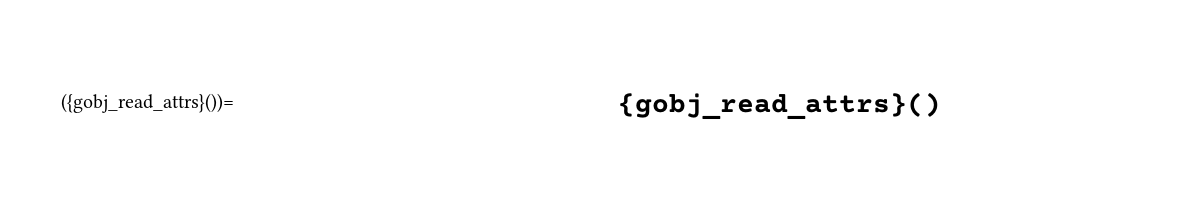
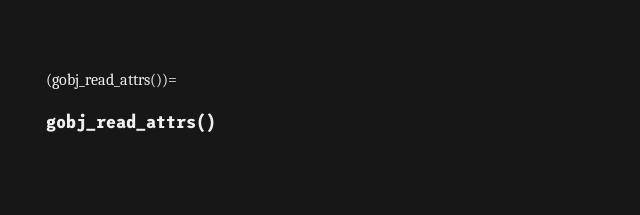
[61,93,234,113] [618,92,941,120] ({gobj_read_attrs}())= // {gobj_read_attrs}() -> [46,73,177,89] [46,113,216,133] (gobj_read_attrs())= // gobj_read_attrs()

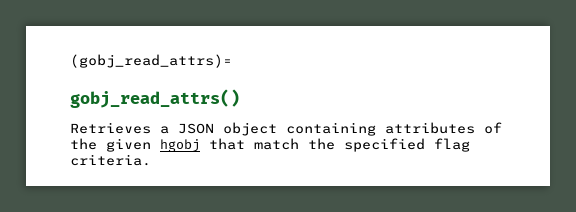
[46,73,177,89] (gobj_read_attrs())= -> [70,54,232,68] (gobj_read_attrs)=
(216, 123) none -> [70,122,502,136] [70,138,470,152] [70,154,151,166] // Retrieves a JSON object containing attributes of the given hgobj that match the specified flag criteria.

